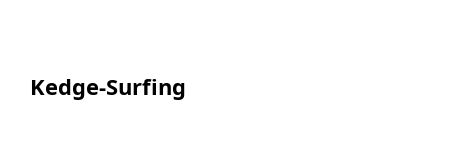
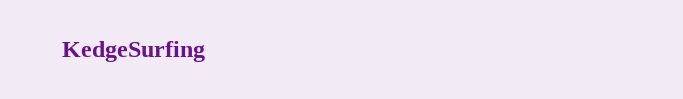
[30,79,186,100] Kedge-Surfing -> [62,41,205,62] KedgeSurfing

